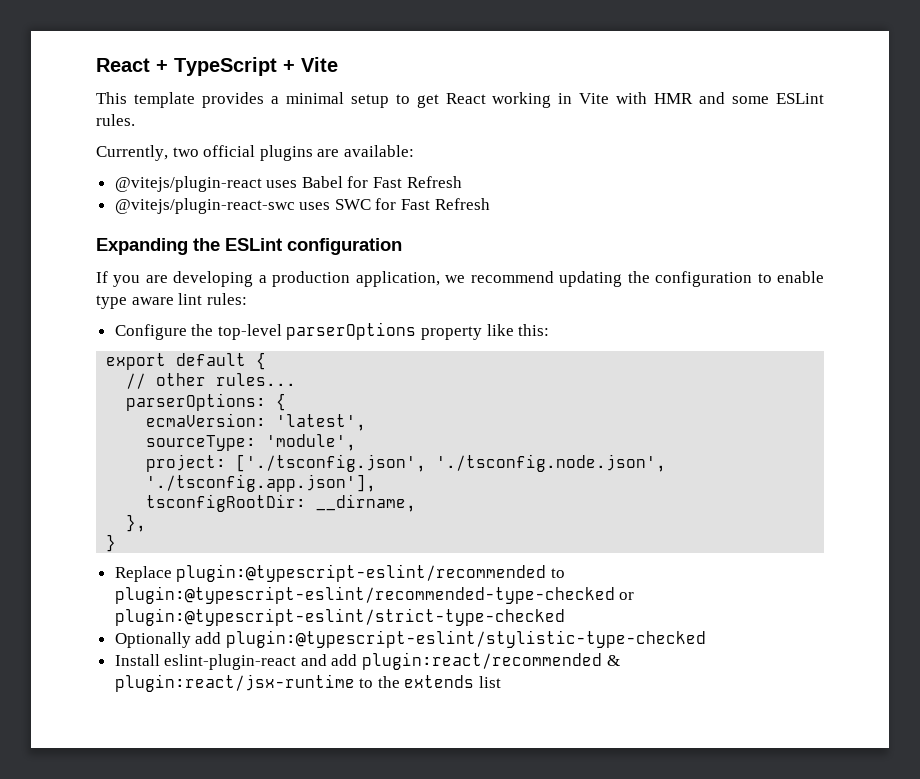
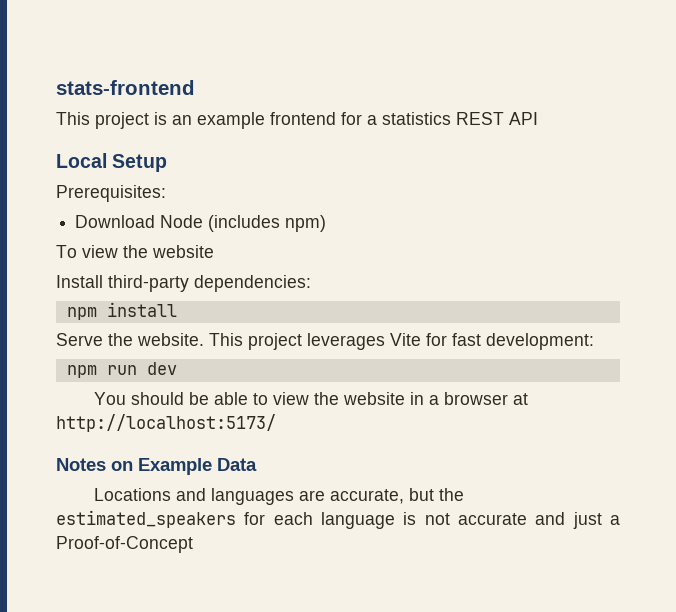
[96,57,338,76] [96,92,824,108] [96,114,135,126] [96,145,414,161] [114,176,462,192] [114,198,490,214] [96,238,402,255] [96,271,824,287] [96,293,247,309] [114,322,550,340] [106,352,267,370] [126,373,297,389] [126,393,287,411] [146,413,367,431] [146,434,357,451] [146,454,667,472] [146,474,377,492] [146,494,417,512] [126,514,147,532] [106,534,117,552] [114,564,565,582] [114,586,635,604] [114,608,565,626] [114,630,706,648] [114,652,620,670] [114,674,502,692] React + TypeScript + Vite // This template provides a minimal setup to get React working in Vite with HMR and some ESLint rules. // Currently, two official plugins are available: // @vitejs/plugin-react uses Babel for Fast Refresh // @vitejs/plugin-react-swc uses SWC for Fast Refresh // Expanding the ESLint configuration // If you are developing a production application, we recommend updating the configuration to enable type aware lint rules: // Configure the top-level parserOptions property like this: // export default { // // other rules... // parserOptions: { // ecmaVersion: 'latest', // sourceType: 'module', // project: ['./tsconfig.json', './tsconfig.node.json', './tsconfig.app.json'], // tsconfigRootDir: __dirname, // }, // } // Replace plugin:@typescript-eslint/recommended to plugin:@typescript-eslint/recommended-type-checked or plugin:@typescript-eslint/strict-type-checked // Optionally add plugin:@typescript-eslint/stylistic-type-checked // Install eslint-plugin-react and add plugin:react/recommended & plugin:react/jsx-runtime to the extends list -> [56,80,195,95] [56,112,538,129] [56,153,168,172] [56,185,166,202] [75,215,327,232] [56,245,214,258] [56,275,311,292] [66,302,177,320] [56,333,594,350] [66,362,177,378] [93,392,528,405] [56,414,276,432] [56,458,257,475] [93,488,464,505] [56,510,620,529] [56,536,193,553] stats-frontend // This project is an example frontend for a statistics REST API // Local Setup // Prerequisites: // Download Node (includes npm) // To view the website // Install third-party dependencies: // npm install // Serve the website. This project leverages Vite for fast development: // npm run dev // You should be able to view the website in a browser at http://localhost:5173/ // Notes on Example Data // Locations and languages are accurate, but the estimated_speakers for each language is not accurate and just a Proof-of-Concept

